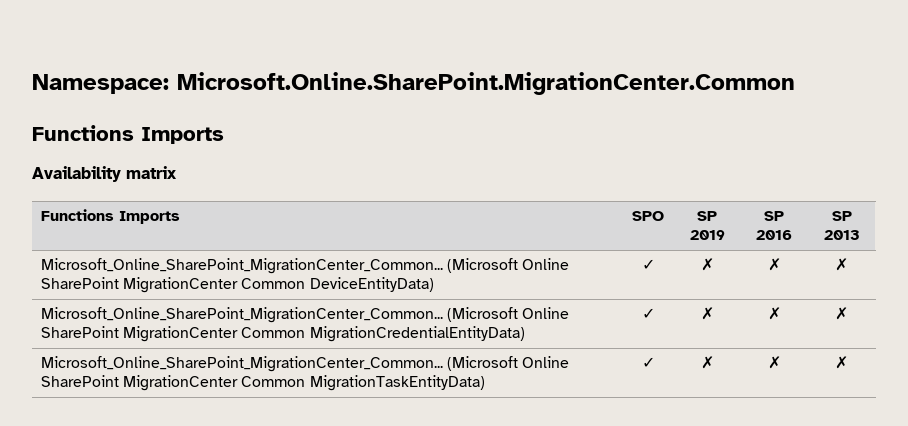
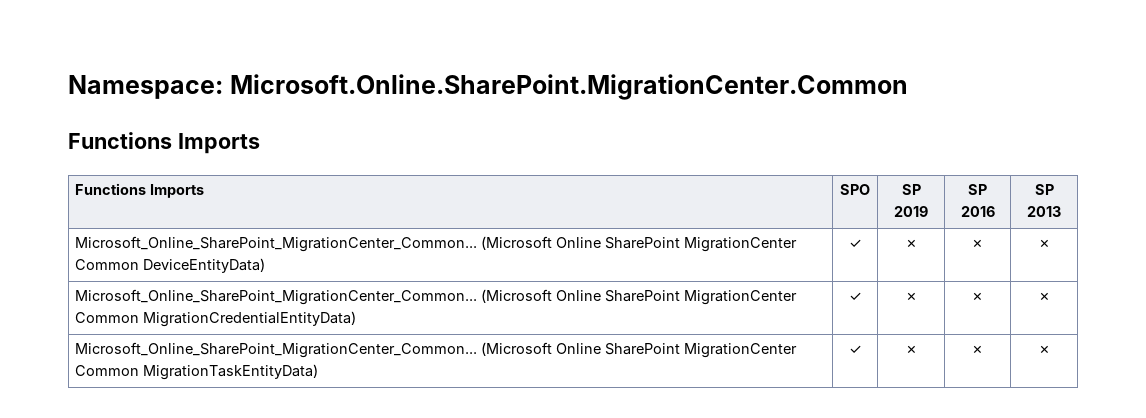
[32,166,177,182] // Availability matrix -> (260, 143) none

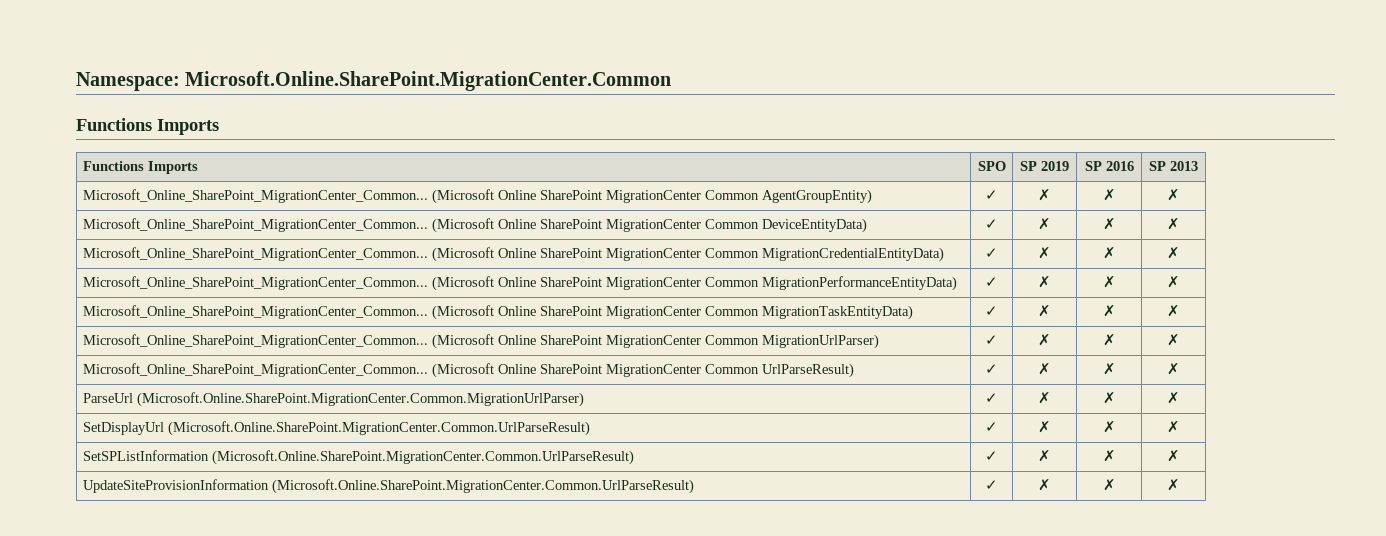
(1061, 211) none -> [82,189,872,204] [985,190,998,200] [1038,189,1051,201] [1102,189,1116,201] [1167,189,1180,201] // Microsoft_Online_SharePoint_MigrationCenter_Common... (Microsoft Online SharePoint MigrationCenter Common AgentGroupEntity) | ✓ | ✗ | ✗ | ✗
(1051, 296) none -> [82,276,957,291] [985,277,998,287] [1038,276,1051,288] [1102,276,1116,288] [1167,276,1180,288] // Microsoft_Online_SharePoint_MigrationCenter_Common... (Microsoft Online SharePoint MigrationCenter Common MigrationPerformanceEntityData) | ✓ | ✗ | ✗ | ✗
(1051, 349) none -> [82,334,879,349] [985,335,998,345] [1038,334,1051,346] [1102,334,1116,346] [1167,334,1180,346] [82,363,854,378] [985,364,998,374] [1038,363,1051,375] [1102,363,1116,375] [1167,363,1180,375] [82,392,584,407] [985,393,998,403] [1038,392,1051,404] [1102,392,1116,404] [1167,392,1180,404] [82,421,590,436] [985,422,998,432] [1038,421,1051,433] [1102,421,1116,433] [1167,421,1180,433] [82,450,634,465] [985,451,998,461] [1038,450,1051,462] [1102,450,1116,462] [1167,450,1180,462] [82,479,694,494] [985,480,998,490] [1038,479,1051,491] [1102,479,1116,491] [1167,479,1180,491] // Microsoft_Online_SharePoint_MigrationCenter_Common... (Microsoft Online SharePoint MigrationCenter Common MigrationUrlParser) | ✓ | ✗ | ✗ | ✗ // Microsoft_Online_SharePoint_MigrationCenter_Common... (Microsoft Online SharePoint MigrationCenter Common UrlParseResult) | ✓ | ✗ | ✗ | ✗ // ParseUrl (Microsoft.Online.SharePoint.MigrationCenter.Common.MigrationUrlParser) | ✓ | ✗ | ✗ | ✗ // SetDisplayUrl (Microsoft.Online.SharePoint.MigrationCenter.Common.UrlParseResult) | ✓ | ✗ | ✗ | ✗ // SetSPListInformation (Microsoft.Online.SharePoint.MigrationCenter.Common.UrlParseResult) | ✓ | ✗ | ✗ | ✗ // UpdateSiteProvisionInformation (Microsoft.Online.SharePoint.MigrationCenter.Common.UrlParseResult) | ✓ | ✗ | ✗ | ✗

